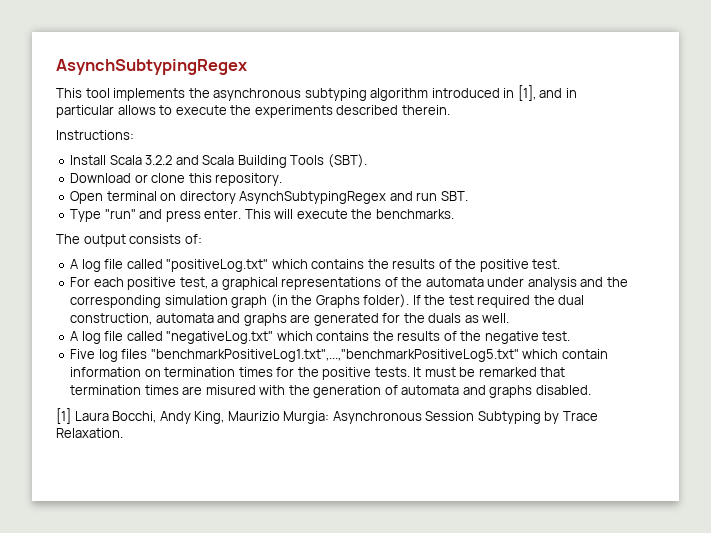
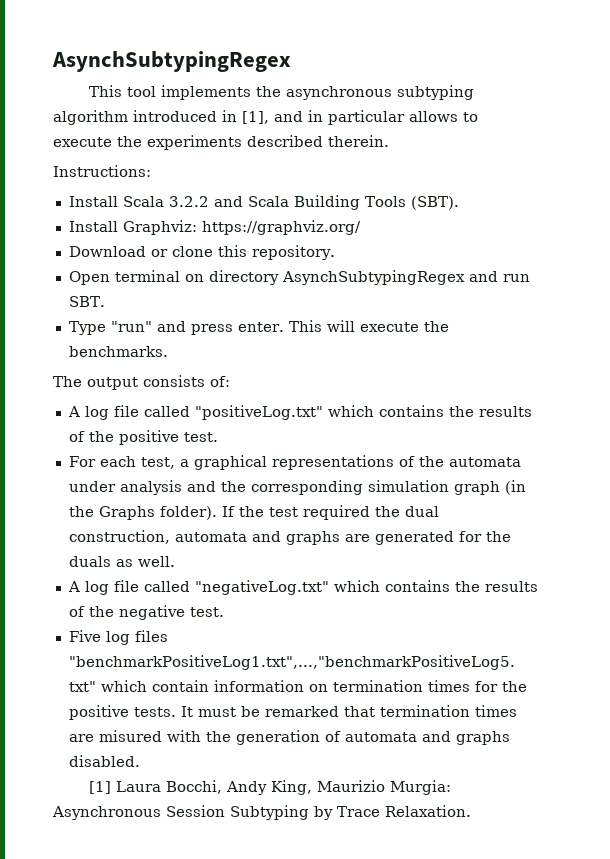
(367, 161) none -> [68,220,361,235] // Install Graphviz: https://graphviz.org/
[127,277,177,290] positive -> (136, 461) none

